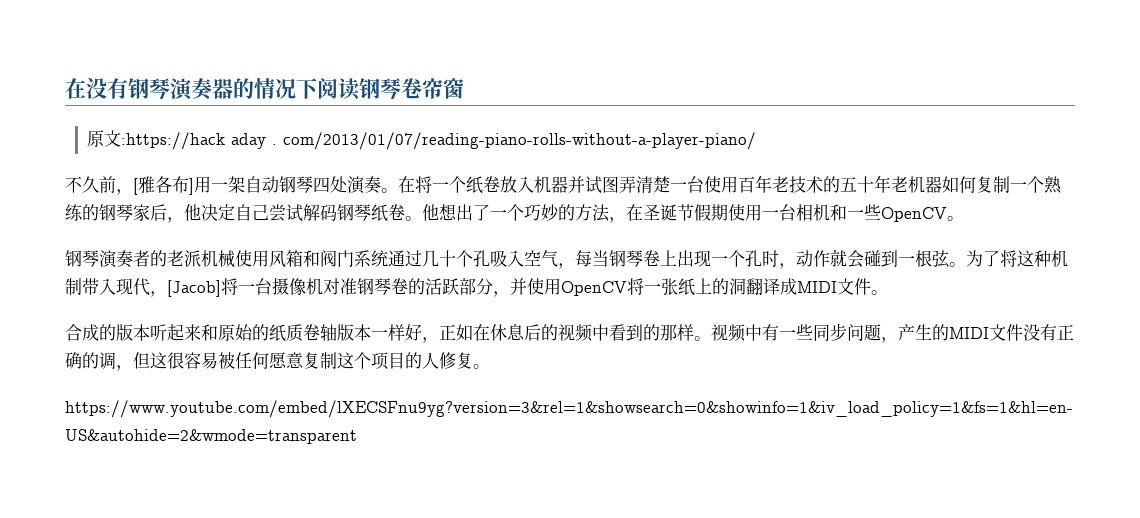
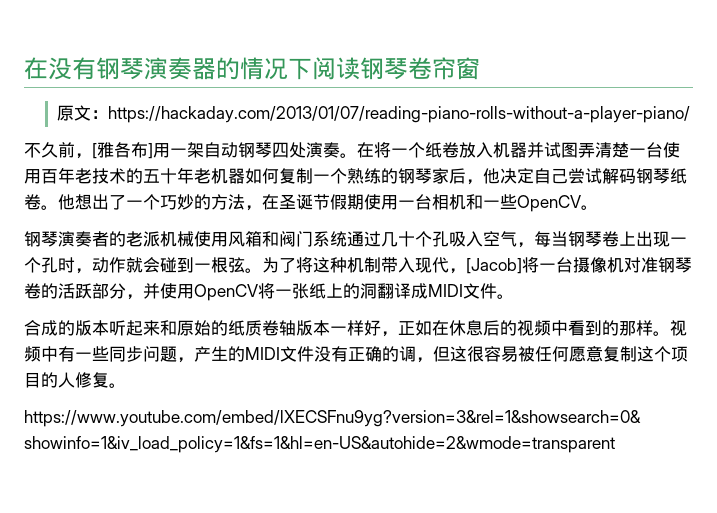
[121,132,757,150] :https://hack aday . com/2013/01/07/reading-piano-rolls-without-a-player-piano/ -> [91,106,691,123] ：https://hackaday.com/2013/01/07/reading-piano-rolls-without-a-player-piano/

